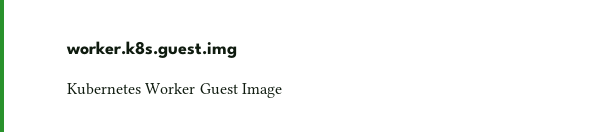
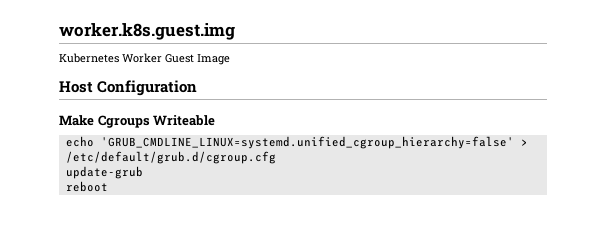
(282, 90) none -> [59,80,198,96] [59,115,216,128] [65,136,528,149] [65,151,276,164] [65,166,143,179] [65,181,108,192] // Host Configuration // Make Cgroups Writeable // echo 'GRUB_CMDLINE_LINUX=systemd.unified_cgroup_hierarchy=false' > /etc/default/grub.d/cgroup.cfg // update-grub // reboot

